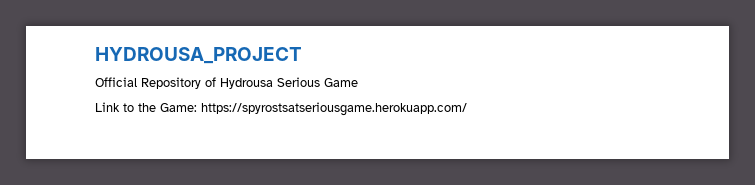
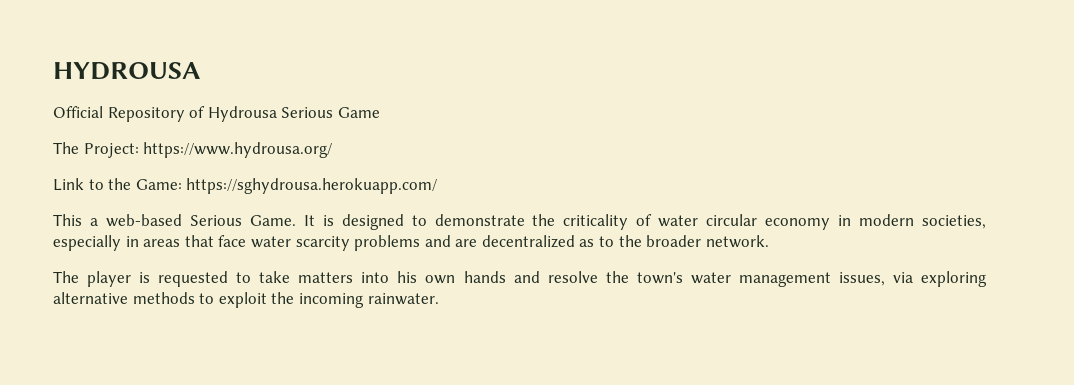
[95,47,302,64] HYDROUSA_PROJECT -> [53,62,201,80] HYDROUSA
(358, 82) none -> [53,142,333,158] // The Project: https://www.hydrousa.org/
[201,102,467,116] https://spyrostsatseriousgame.herokuapp.com/ -> [186,178,438,194] [53,214,987,230] [53,235,769,251] [53,271,988,287] [53,292,439,308] https://sghydrousa.herokuapp.com/ // This a web-based Serious Game. It is designed to demonstrate the criticality of water circular economy in modern societies, especially in areas that face water scarcity problems and are decentralized as to the broader network. // The player is requested to take matters into his own hands and resolve the town's water management issues, via exploring alternative methods to exploit the incoming rainwater.

